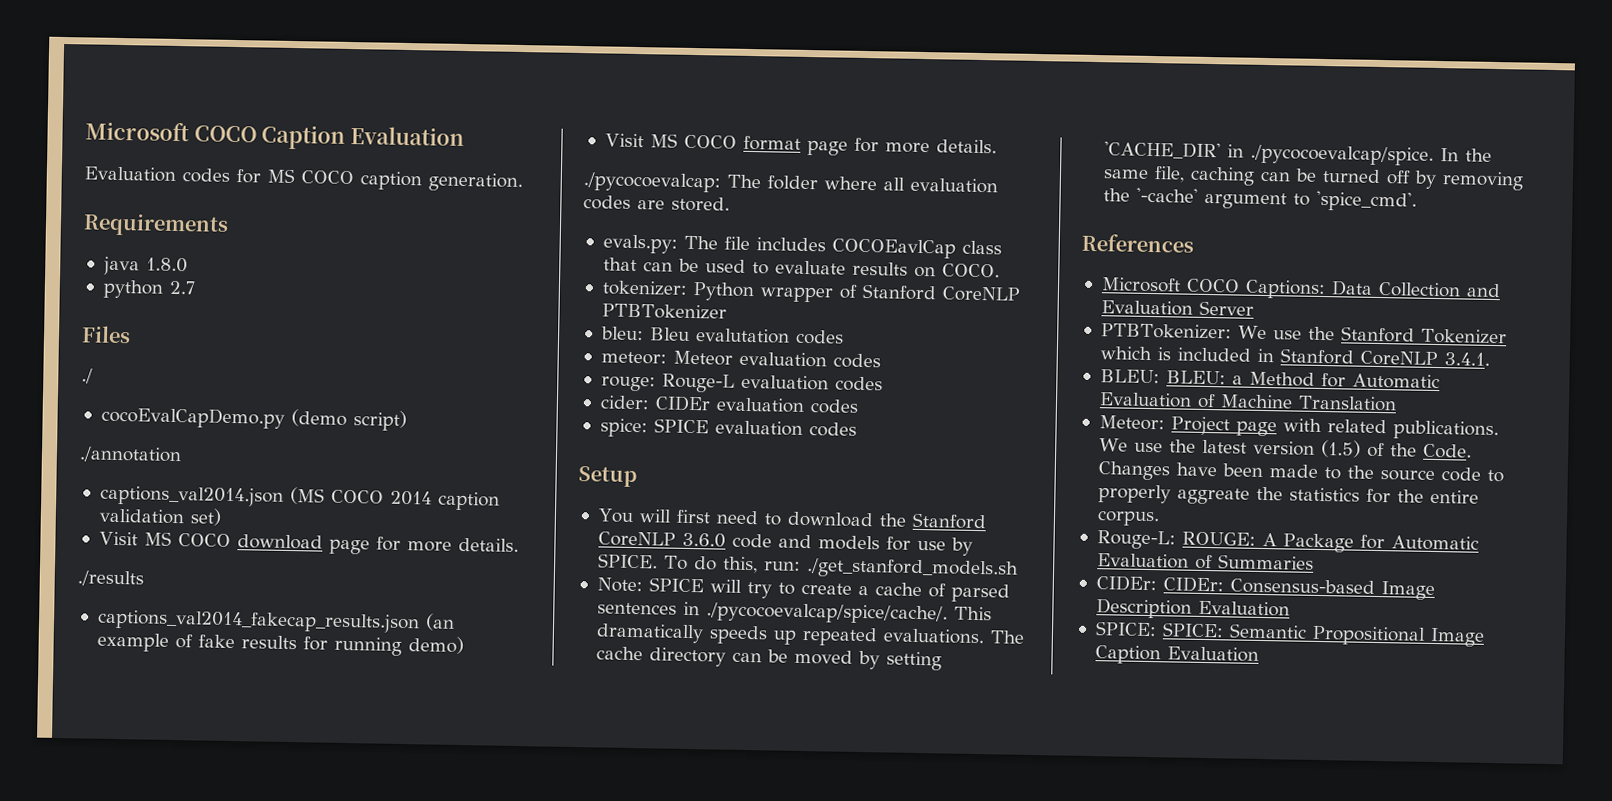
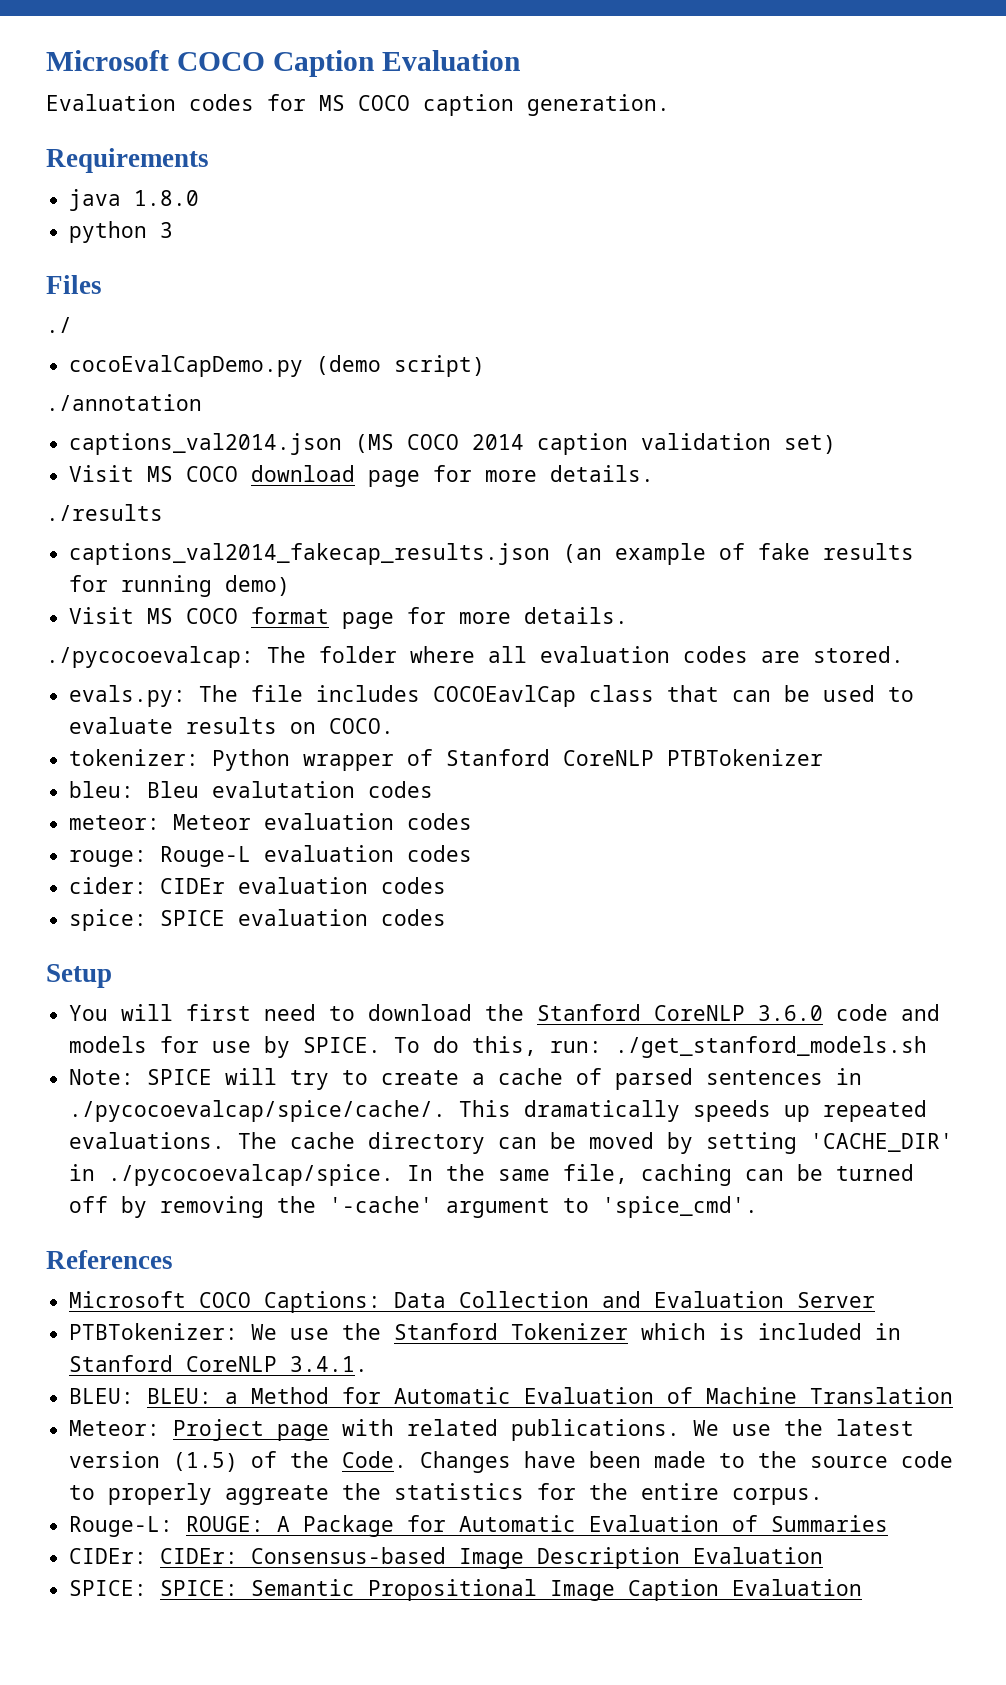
[168,280,195,295] 2.7 -> [160,222,174,238] 3

